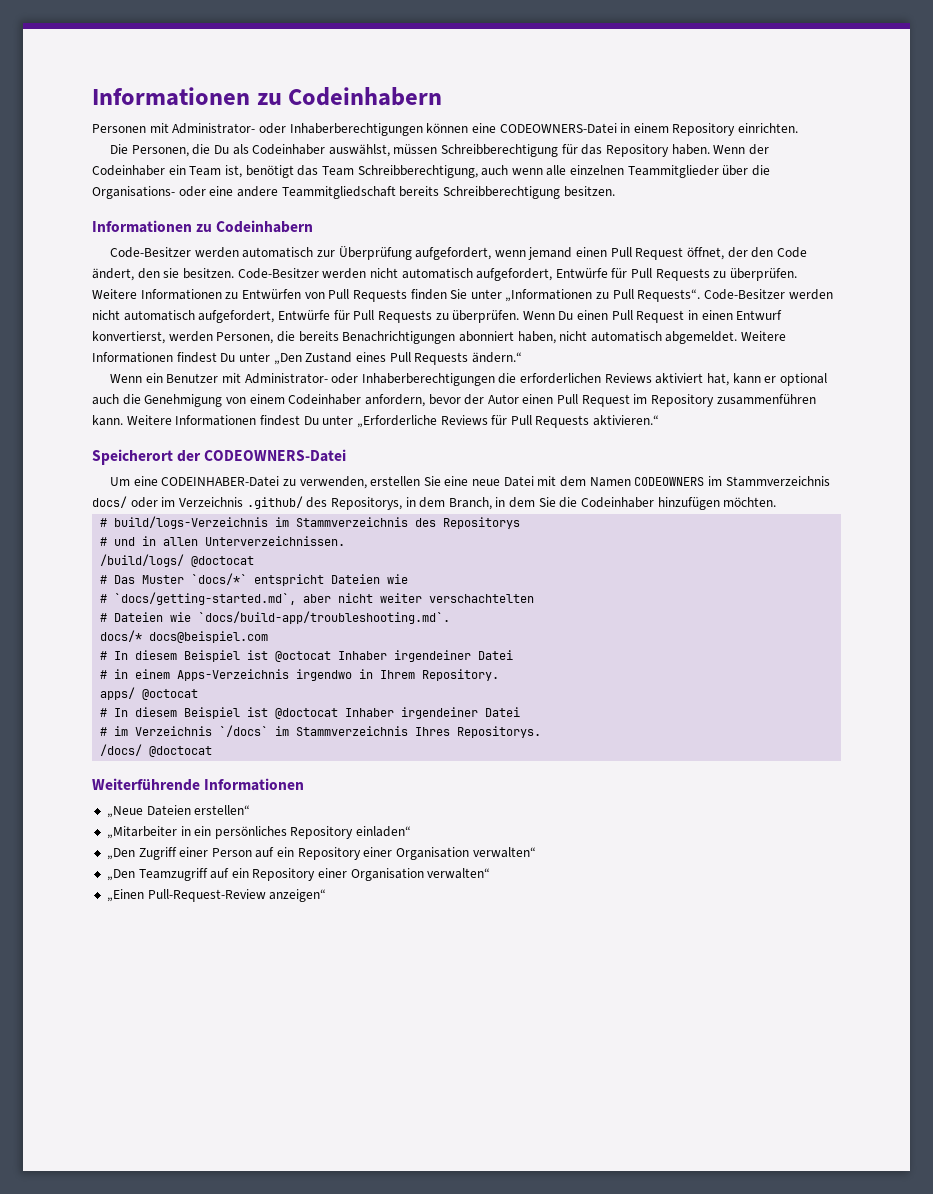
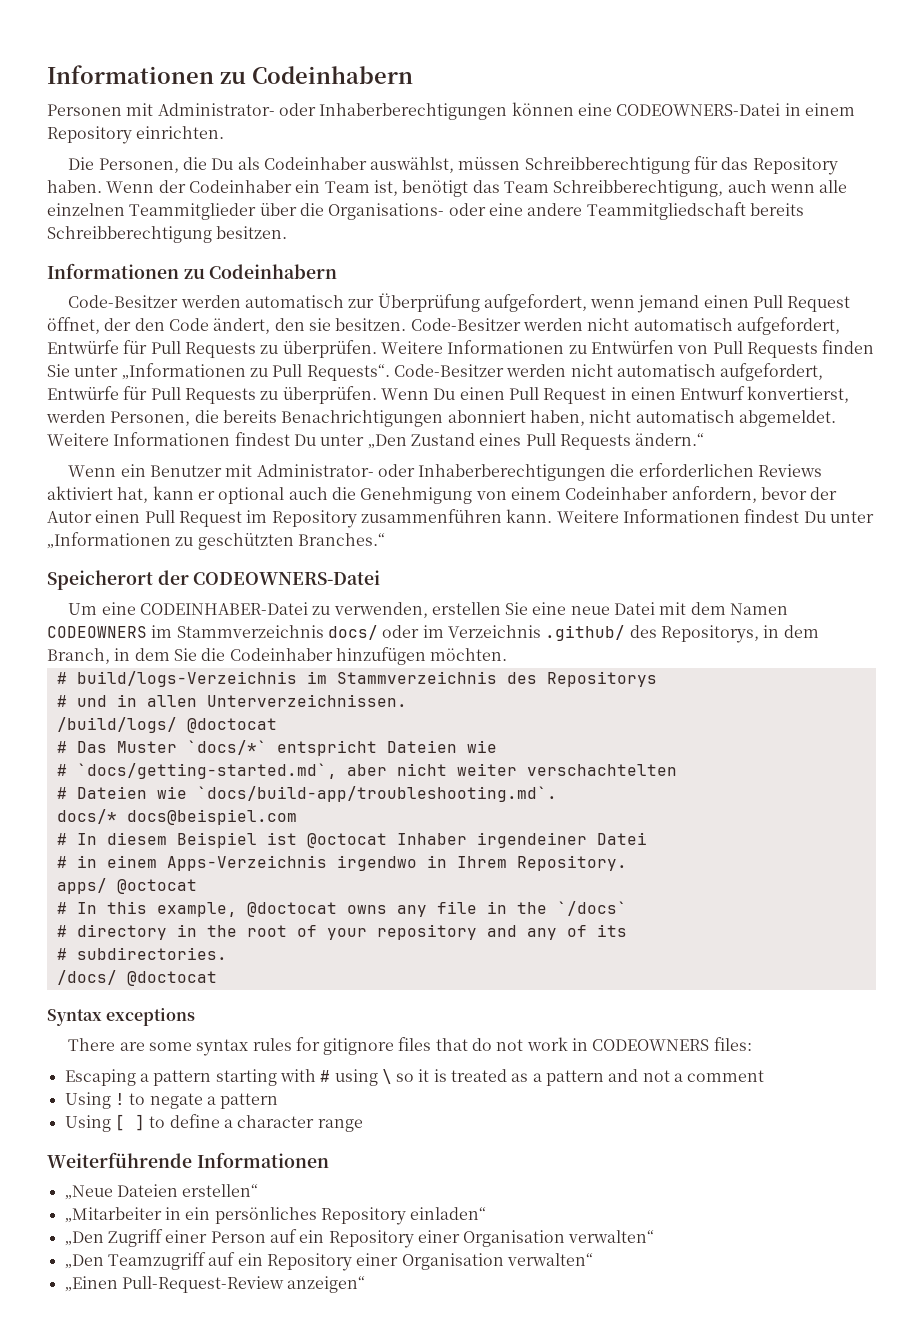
[356,415,660,428] „Erforderliche Reviews für Pull Requests aktivieren.“ -> [47,532,385,550] „Informationen zu geschützten Branches.“
[135,707,521,719] [100,725,542,738] [100,744,213,757] diesem Beispiel ist @doctocat Inhaber irgendeiner Datei // # im Verzeichnis `/docs` im Stammverzeichnis Ihres Repositorys. // /docs/ @doctocat -> [106,901,627,917] [56,924,627,940] [56,947,227,960] [56,970,217,986] [47,1008,196,1026] [68,1037,752,1056] [64,1069,765,1086] [64,1092,279,1109] [64,1114,363,1132] this example, @doctocat owns any file in the `/docs` // # directory in the root of your repository and any of its // # subdirectories. // /docs/ @doctocat // Syntax exceptions // There are some syntax rules for gitignore files that do not work in CODEOWNERS files: // Escaping a pattern starting with # using \ so it is treated as a pattern and not a comment // Using ! to negate a pattern // Using [ ] to define a character range

